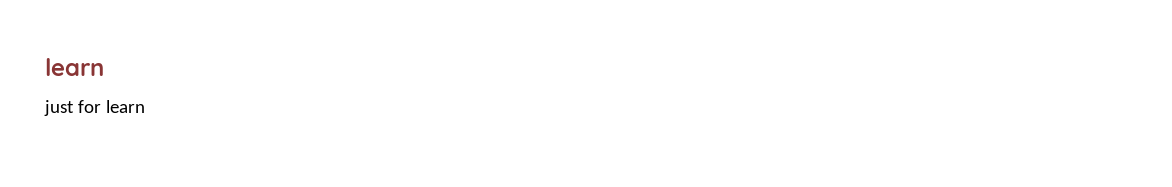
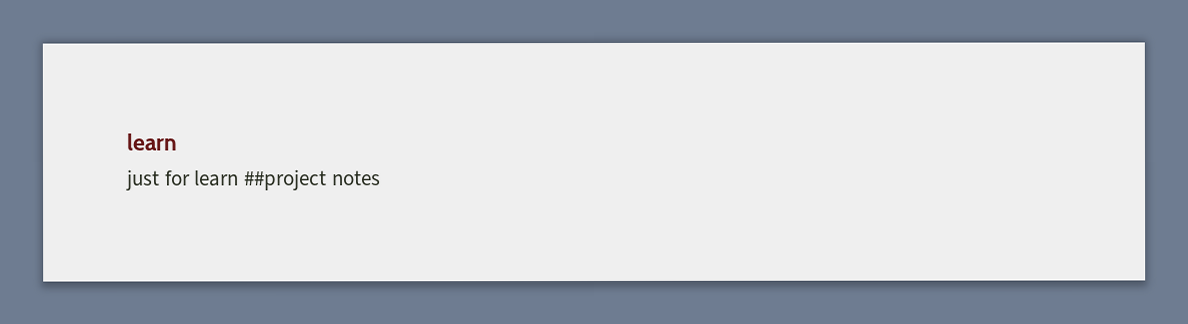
(145, 106) none -> [244,169,381,191] ##project notes

